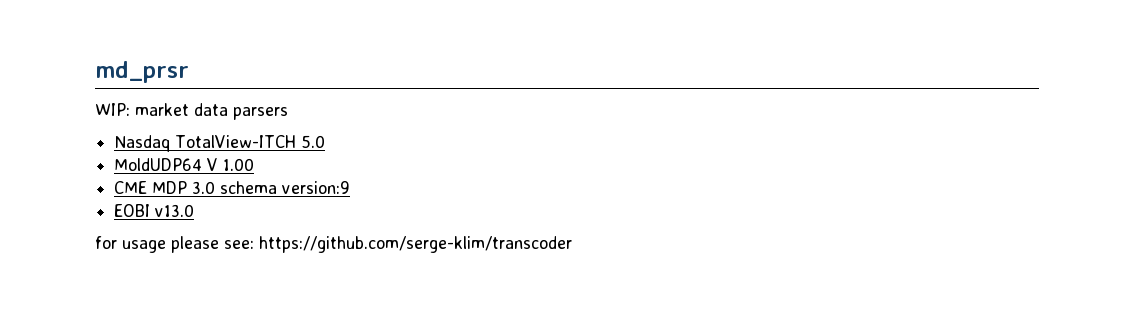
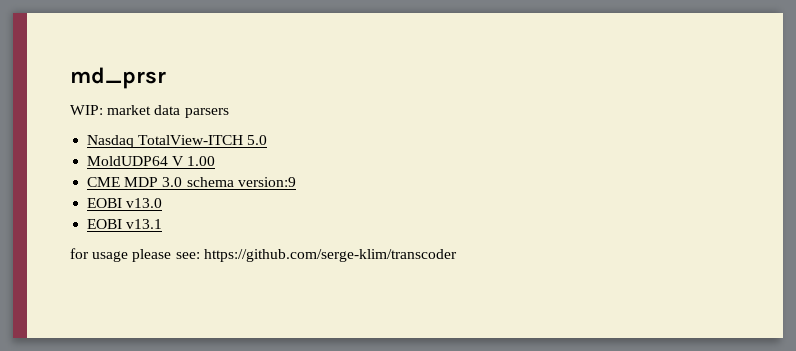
(195, 210) none -> [87,219,163,229] // EOBI v13.1

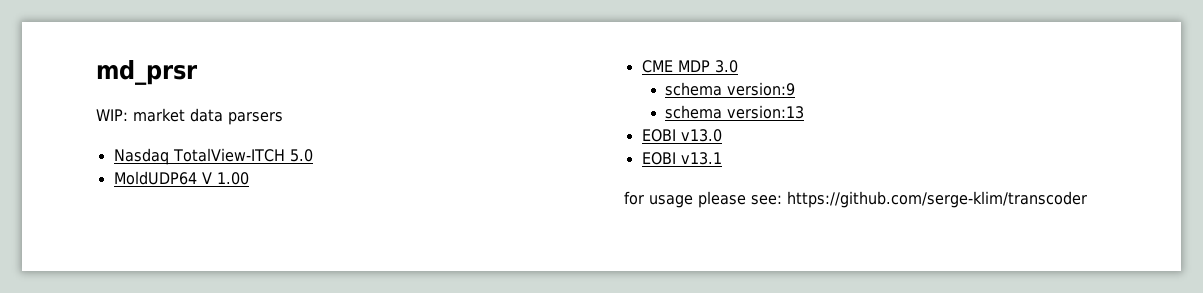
(183, 182) none -> (738, 66) //
(296, 182) none -> [665,105,805,119] // schema version:13

